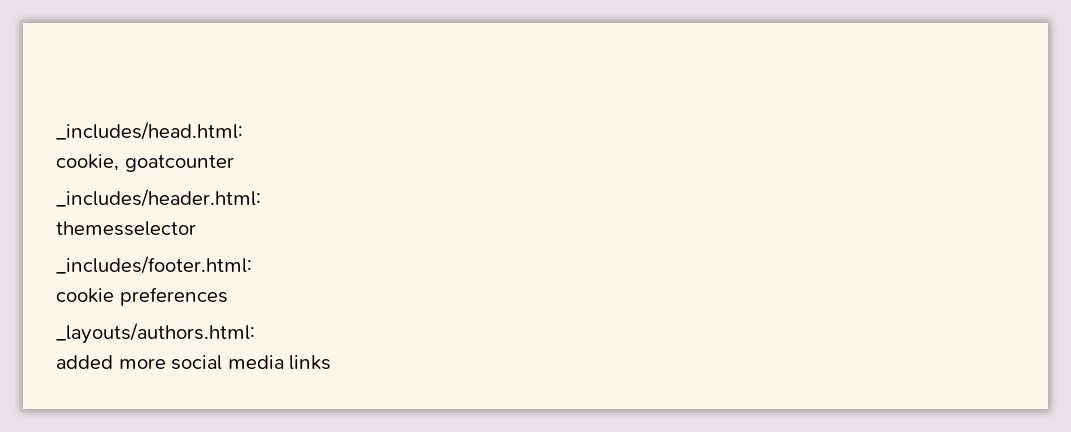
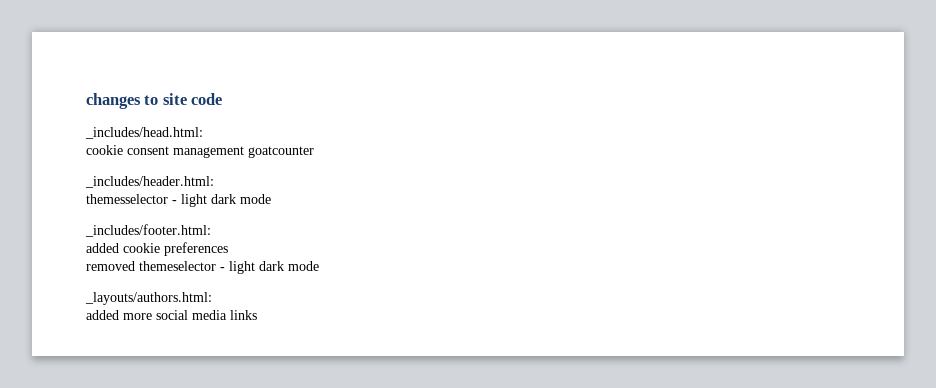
[56,122,243,140] [56,154,119,171] _includes/head.html: // cookie, -> [86,93,223,109] [85,127,203,139] [86,145,244,158] changes to site code // _includes/head.html: // cookie consent management
(196, 228) none -> [172,194,271,207] - light dark mode
(252, 265) none -> [86,243,119,253] added
(228, 296) none -> [86,261,319,274] // removed themeselector - light dark mode

